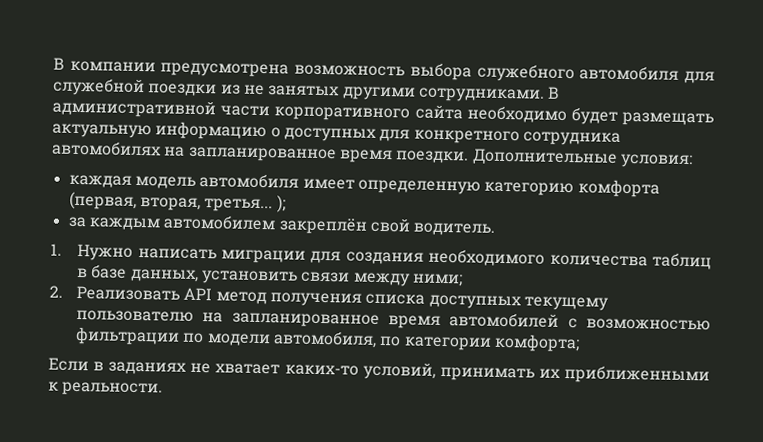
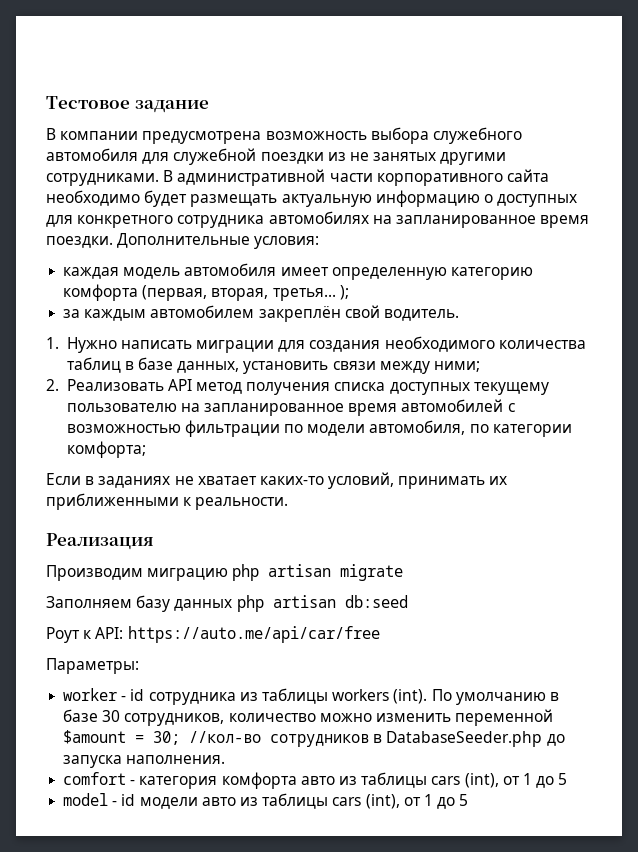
(53, 63) none -> [46,96,209,113] Тестовое задание //
(164, 389) none -> [46,533,154,550] [46,564,404,581] [46,595,408,612] [46,626,380,643] [46,658,139,674] [63,688,559,705] [63,709,554,726] [63,730,565,747] [63,755,226,768] [63,772,568,789] [63,793,469,809] // Реализация // Производим миграцию php artisan migrate // Заполняем базу данных php artisan db:seed // Роут к API: https://auto.me/api/car/free // Параметры: // worker - id сотрудника из таблицы workers (int). По умолчанию в базе 30 сотрудников, количество можно изменить переменной $amount = 30; //кол-во сотрудников в DatabaseSeeder.php до запуска наполнения. // comfort - категория комфорта авто из таблицы cars (int), от 1 до 5 // model - id модели авто из таблицы cars (int), от 1 до 5

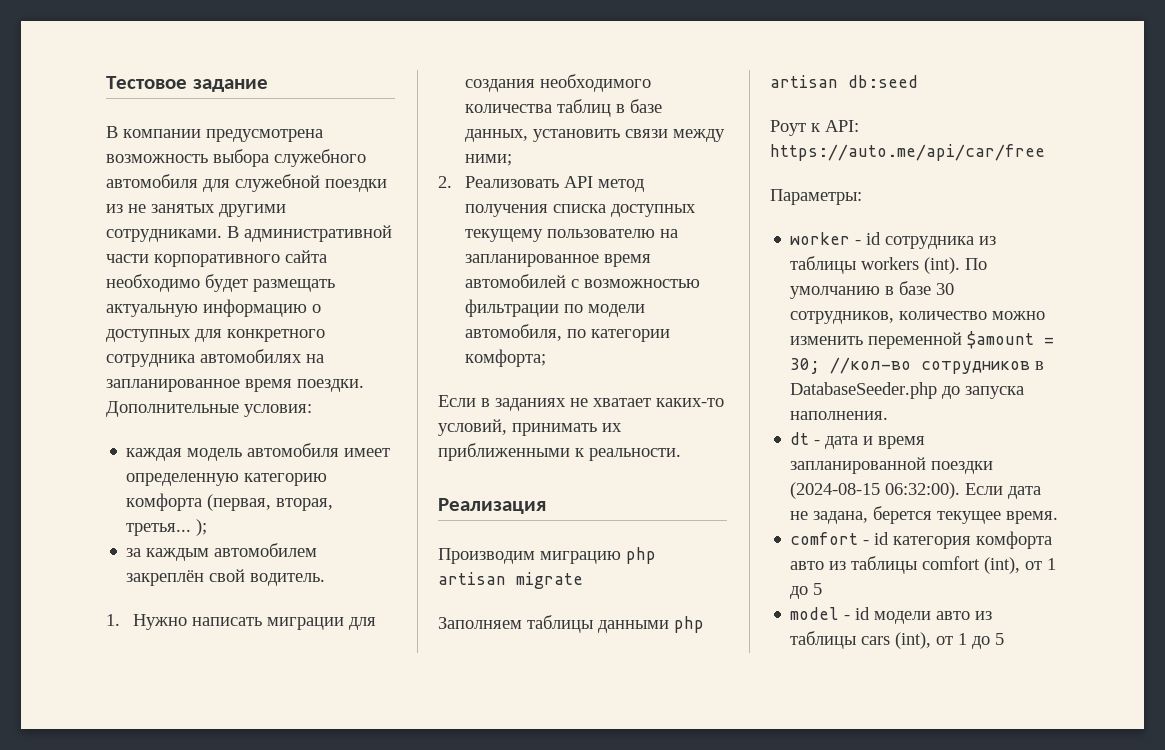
[136,595,233,612] базу данных -> [527,615,669,633] таблицы данными
(226, 759) none -> [790,432,926,449] [790,457,994,474] [790,482,1042,499] [790,506,1059,524] // dt - дата и время запланированной поездки (2024-08-15 06:32:00). Если дата не задана, берется текущее время.
(136, 782) none -> [874,532,890,545] id
[431,776,461,785] cars -> [922,556,981,570] comfort

